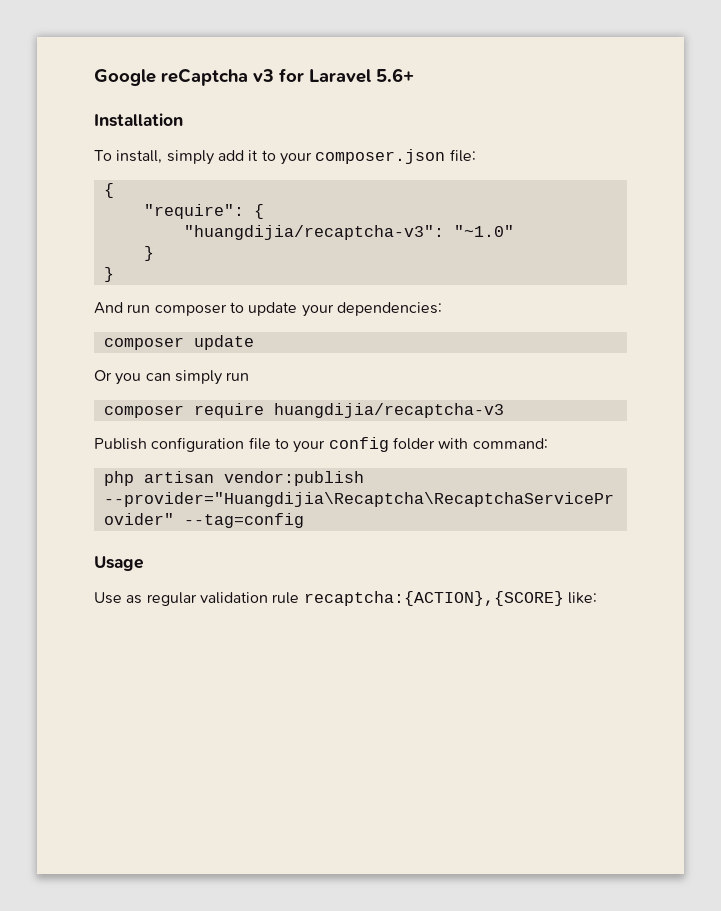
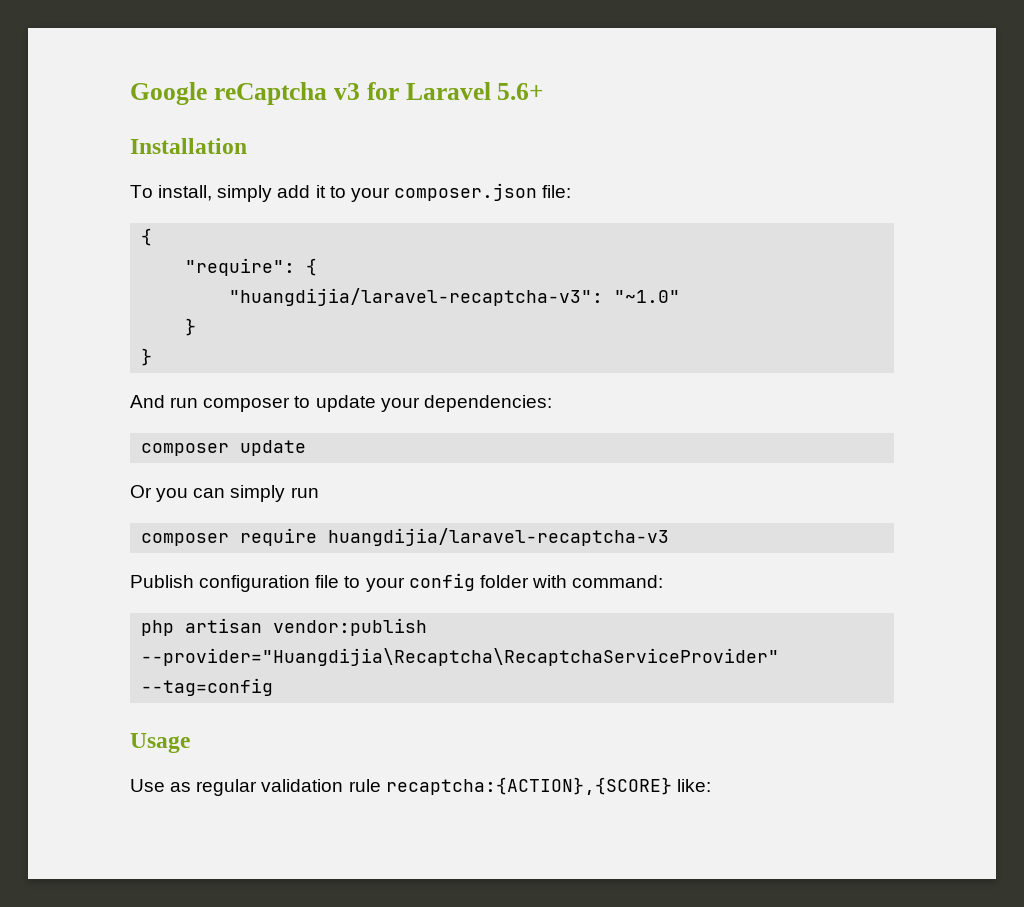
[183,225,444,240] "huangdijia/recaptcha-v3": -> [229,288,604,306] "huangdijia/laravel-recaptcha-v3":
[273,403,504,418] huangdijia/recaptcha-v3 -> [328,528,670,546] huangdijia/laravel-recaptcha-v3

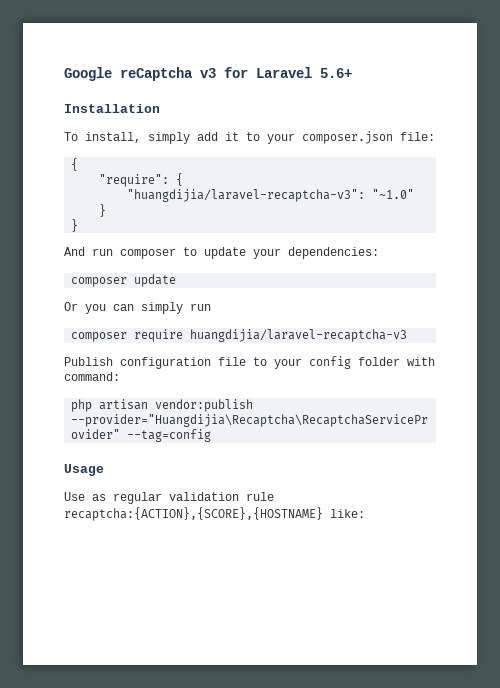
[385,777,672,795] recaptcha:{ACTION},{SCORE} -> [64,507,323,521] recaptcha:{ACTION},{SCORE},{HOSTNAME}

